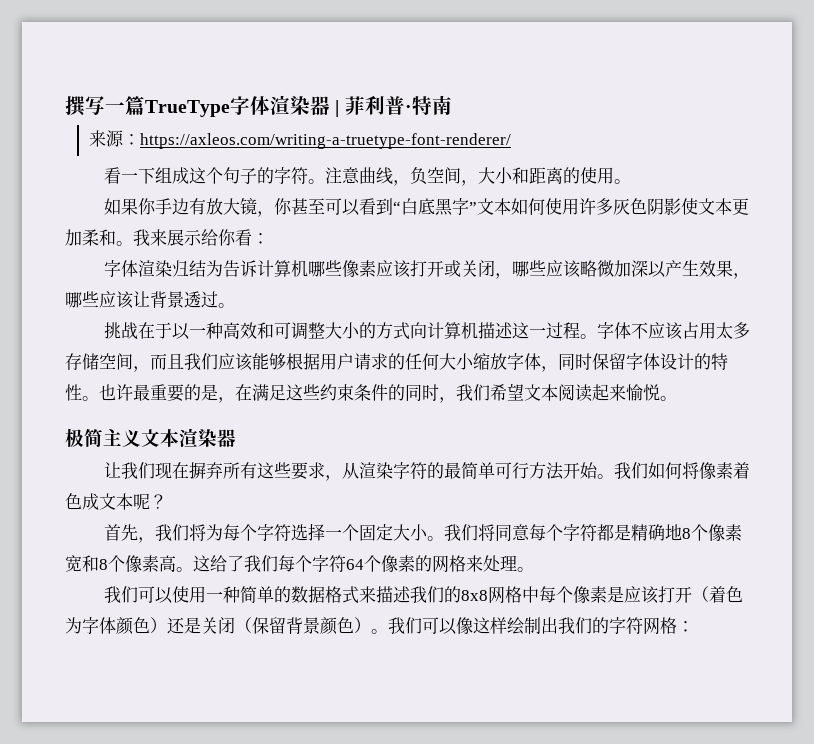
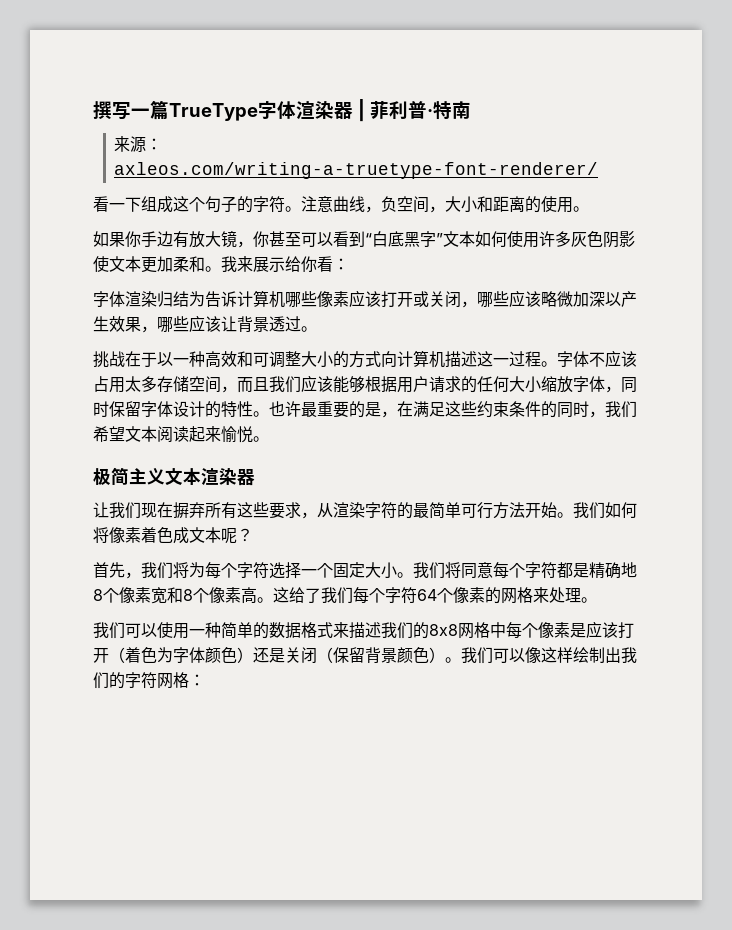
[139,133,511,149] https://axleos.com/writing-a-truetype-font-renderer/ -> [114,162,599,179] axleos.com/writing-a-truetype-font-renderer/

